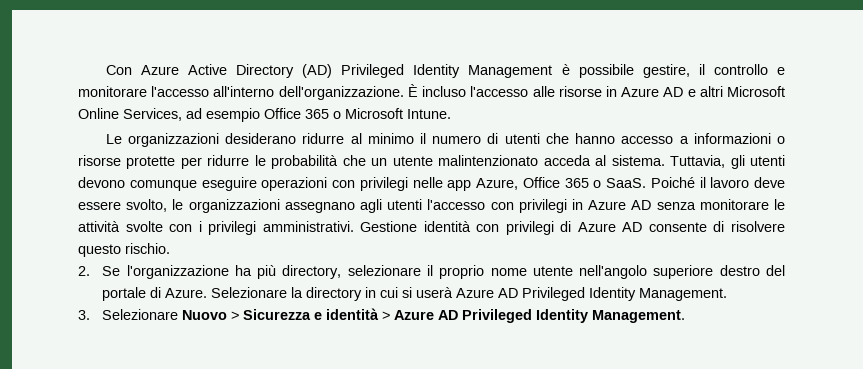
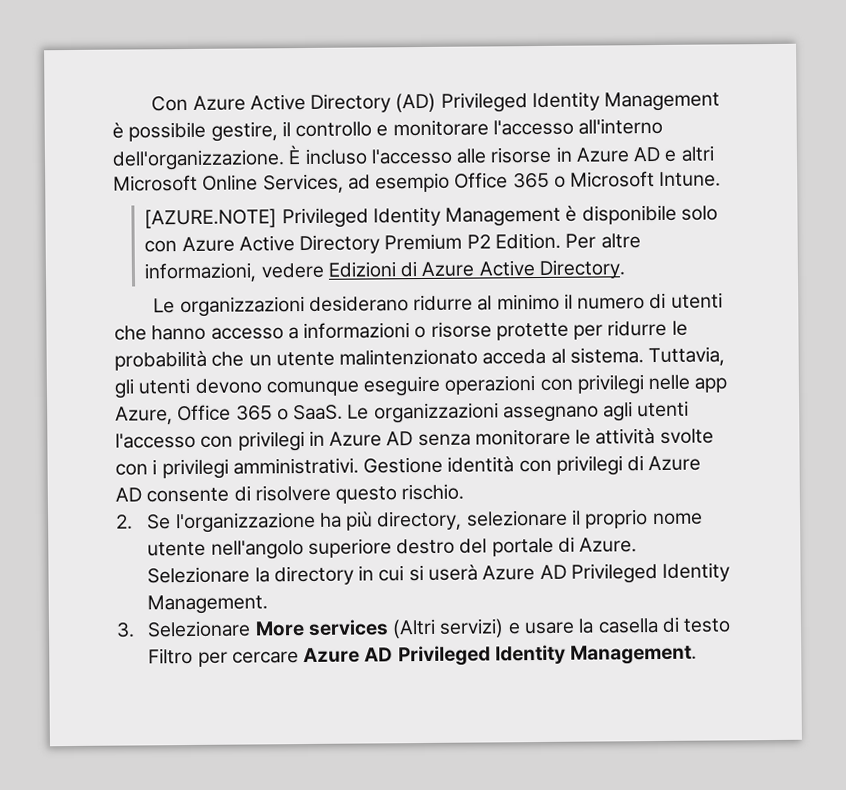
(451, 114) none -> [144,204,719,229] [144,232,641,255] [144,259,627,283] // [AZURE.NOTE] Privileged Identity Management è disponibile solo con Azure Active Directory Premium P2 Edition. Per altre informazioni, vedere Edizioni di Azure Active Directory.
[650,177,785,188] [78,199,184,212] Poiché il lavoro deve essere svolto, le -> [347,404,370,420] Le
[182,308,391,320] Nuovo > Sicurezza e identità > -> [254,616,732,639] [148,647,299,667] More services (Altri servizi) e usare la casella di testo Filtro per cercare

